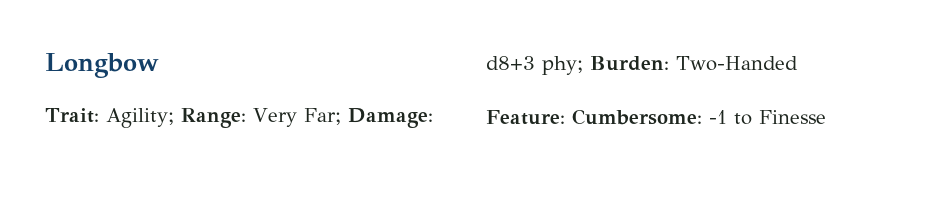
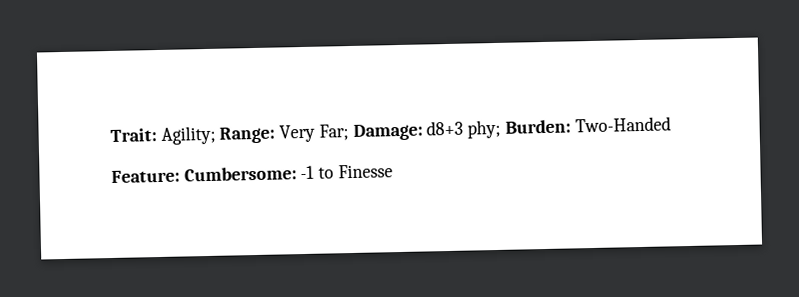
[45,53,159,78] Longbow // -> (110, 135) none

